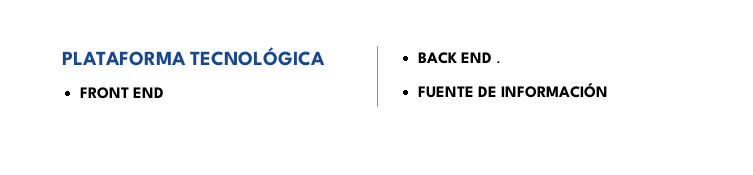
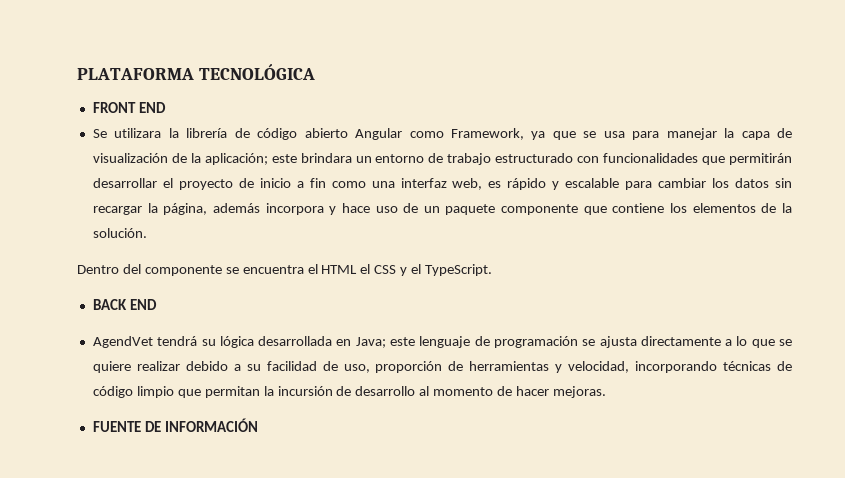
[417,52,502,64] BACK END . -> [92,128,792,140] [92,153,792,165] [92,178,793,190] [92,203,792,215] [92,228,147,238] [77,264,493,276] [92,299,157,310] [92,336,792,348] [92,361,792,373] [92,386,606,398] Se utilizara la librería de código abierto Angular como Framework, ya que se usa para manejar la capa de visualización de la aplicación; este brindara un entorno de trabajo estructurado con funcionalidades que permitirán desarrollar el proyecto de inicio a fin como una interfaz web, es rápido y escalable para cambiar los datos sin recargar la página, además incorpora y hace uso de un paquete componente que contiene los elementos de la solución. // Dentro del componente se encuentra el HTML el CSS y el TypeScript. // BACK END // AgendVet tendrá su lógica desarrollada en Java; este lenguaje de programación se ajusta directamente a lo que se quiere realizar debido a su facilidad de uso, proporción de herramientas y velocidad, incorporando técnicas de código limpio que permitan la incursión de desarrollo al momento de hacer mejoras.

